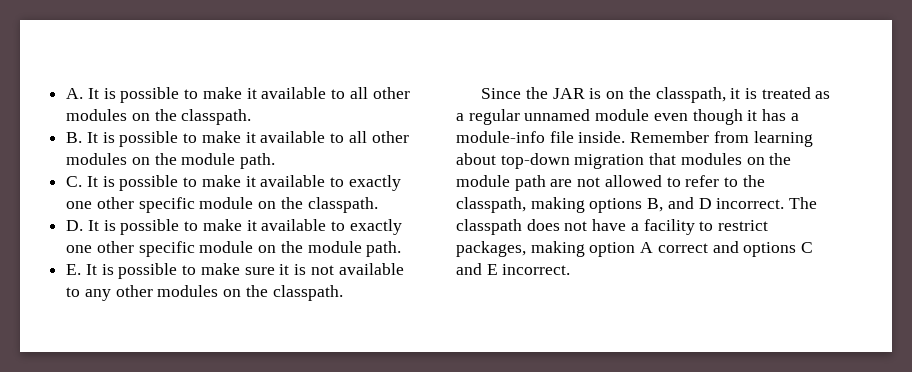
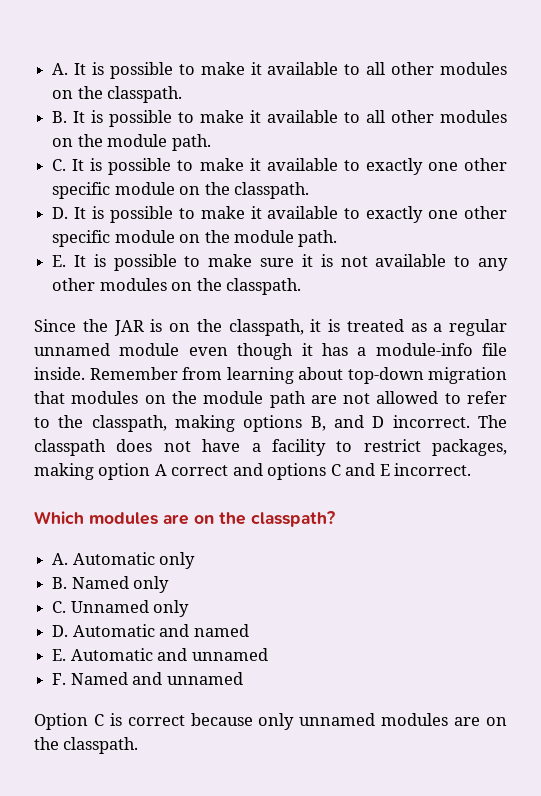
(571, 269) none -> [34,511,335,527] [52,552,196,569] [52,576,170,593] [52,600,190,617] [52,624,249,637] [52,648,268,661] [52,672,243,685] [34,713,508,730] [34,737,139,754] // Which modules are on the classpath? // A. Automatic only // B. Named only // C. Unnamed only // D. Automatic and named // E. Automatic and unnamed // F. Named and unnamed // Option C is correct because only unnamed modules are on the classpath.

